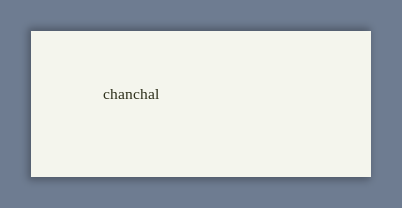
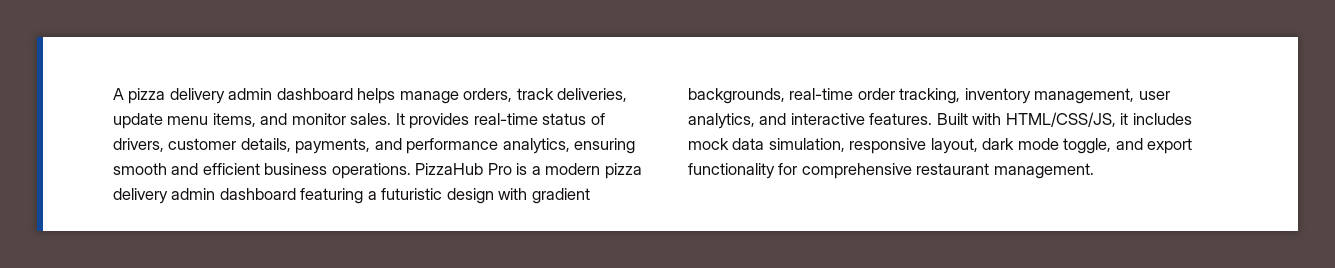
[103,89,159,99] chanchal -> [113,88,628,104] [113,113,605,129] [113,138,636,154] [113,163,642,179] [113,188,590,204] [688,88,1170,104] [688,112,1192,129] [688,138,1193,154] [688,163,1094,179] A pizza delivery admin dashboard helps manage orders, track deliveries, update menu items, and monitor sales. It provides real-time status of drivers, customer details, payments, and performance analytics, ensuring smooth and efficient business operations. PizzaHub Pro is a modern pizza delivery admin dashboard featuring a futuristic design with gradient backgrounds, real-time order tracking, inventory management, user analytics, and interactive features. Built with HTML/CSS/JS, it includes mock data simulation, responsive layout, dark mode toggle, and export functionality for comprehensive restaurant management.

